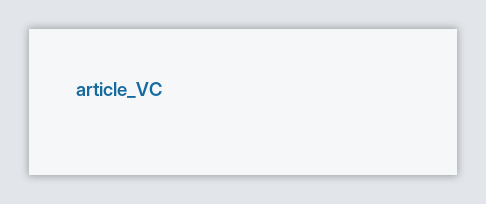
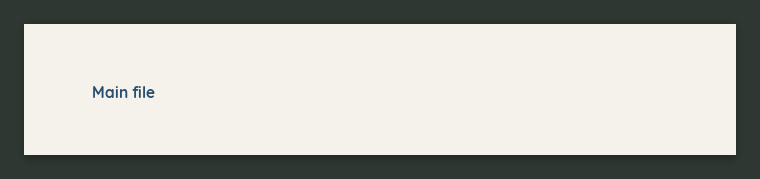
[76,82,162,98] article_VC -> [92,86,156,98] Main file

